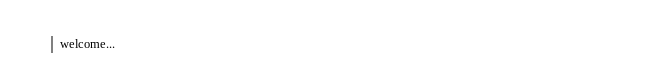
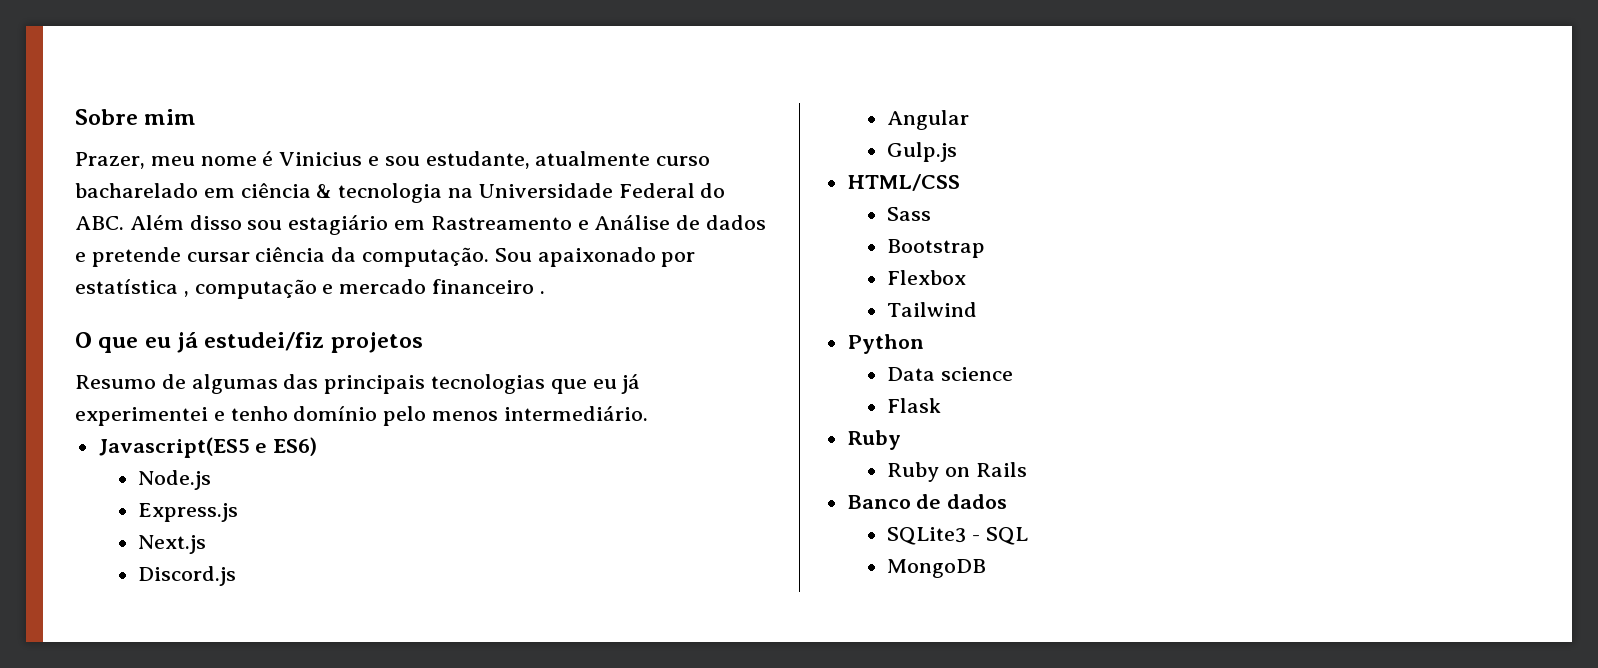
[60,39,116,48] welcome... -> [75,109,197,125] [75,151,711,169] [75,183,726,203] [75,215,767,235] [75,247,696,267] [75,279,545,299] [75,332,423,353] [75,374,641,394] [75,406,648,426] [98,437,318,458] [138,470,212,490] [138,503,239,522] [138,535,207,554] [138,566,237,586] [887,110,970,130] [887,142,958,162] [847,174,960,191] [887,207,932,221] [887,239,986,258] [887,270,967,285] [887,302,978,317] [847,334,924,354] [887,367,1013,381] [887,398,942,413] [847,430,901,450] [887,462,1027,482] [847,494,1008,509] [887,527,1028,545] [887,559,987,578] Sobre mim // Prazer, meu nome é Vinicius e sou estudante, atualmente curso bacharelado em ciência & tecnologia na Universidade Federal do ABC. Além disso sou estagiário em Rastreamento e Análise de dados e pretende cursar ciência da computação. Sou apaixonado por estatística , computação e mercado financeiro . // O que eu já estudei/fiz projetos // Resumo de algumas das principais tecnologias que eu já experimentei e tenho domínio pelo menos intermediário. // Javascript(ES5 e ES6) // Node.js // Express.js // Next.js // Discord.js // Angular // Gulp.js // HTML/CSS // Sass // Bootstrap // Flexbox // Tailwind // Python // Data science // Flask // Ruby // Ruby on Rails // Banco de dados // SQLite3 - SQL // MongoDB

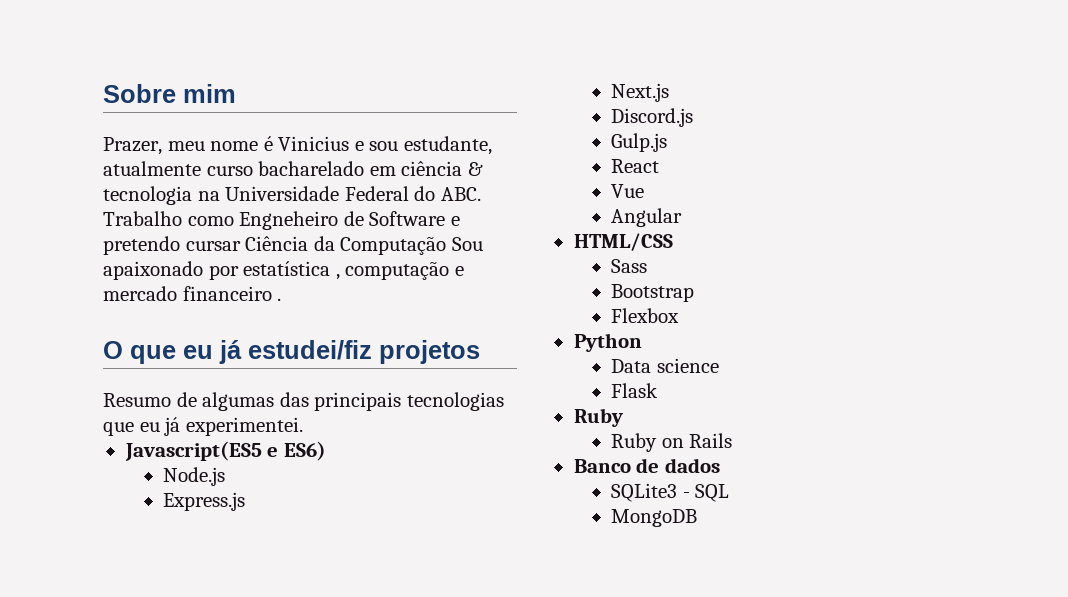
[129,215,767,235] [75,247,490,267] Além disso sou estagiário em Rastreamento e Análise de dados e pretende cursar ciência da computação. -> [103,211,460,230] [103,236,447,255] Trabalho como Engneheiro de Software e pretendo cursar Ciência da Computação
[75,406,648,426] experimentei e tenho domínio pelo menos intermediário. -> [185,417,303,436] experimentei.
(237, 576) none -> [611,133,668,152] [611,159,660,173] [611,184,645,198] // Gulp.js // React // Vue
[887,142,958,162] // Gulp.js -> (683, 217) none
[887,302,978,317] // Tailwind -> (680, 315) none

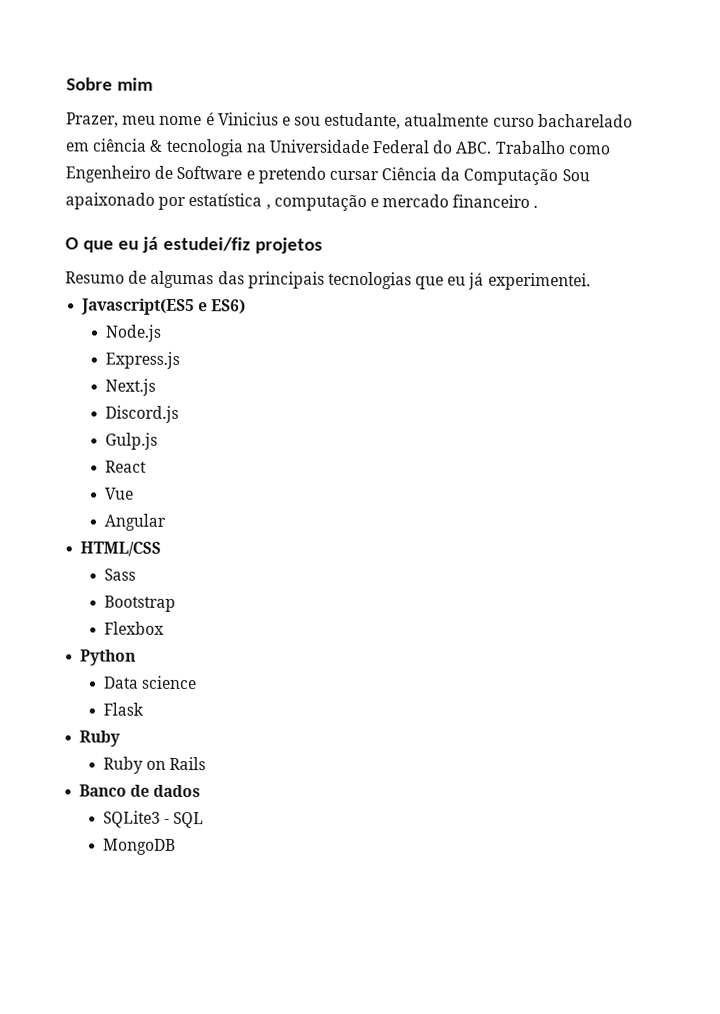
[239,211,339,230] Engneheiro -> [65,165,151,183] Engenheiro

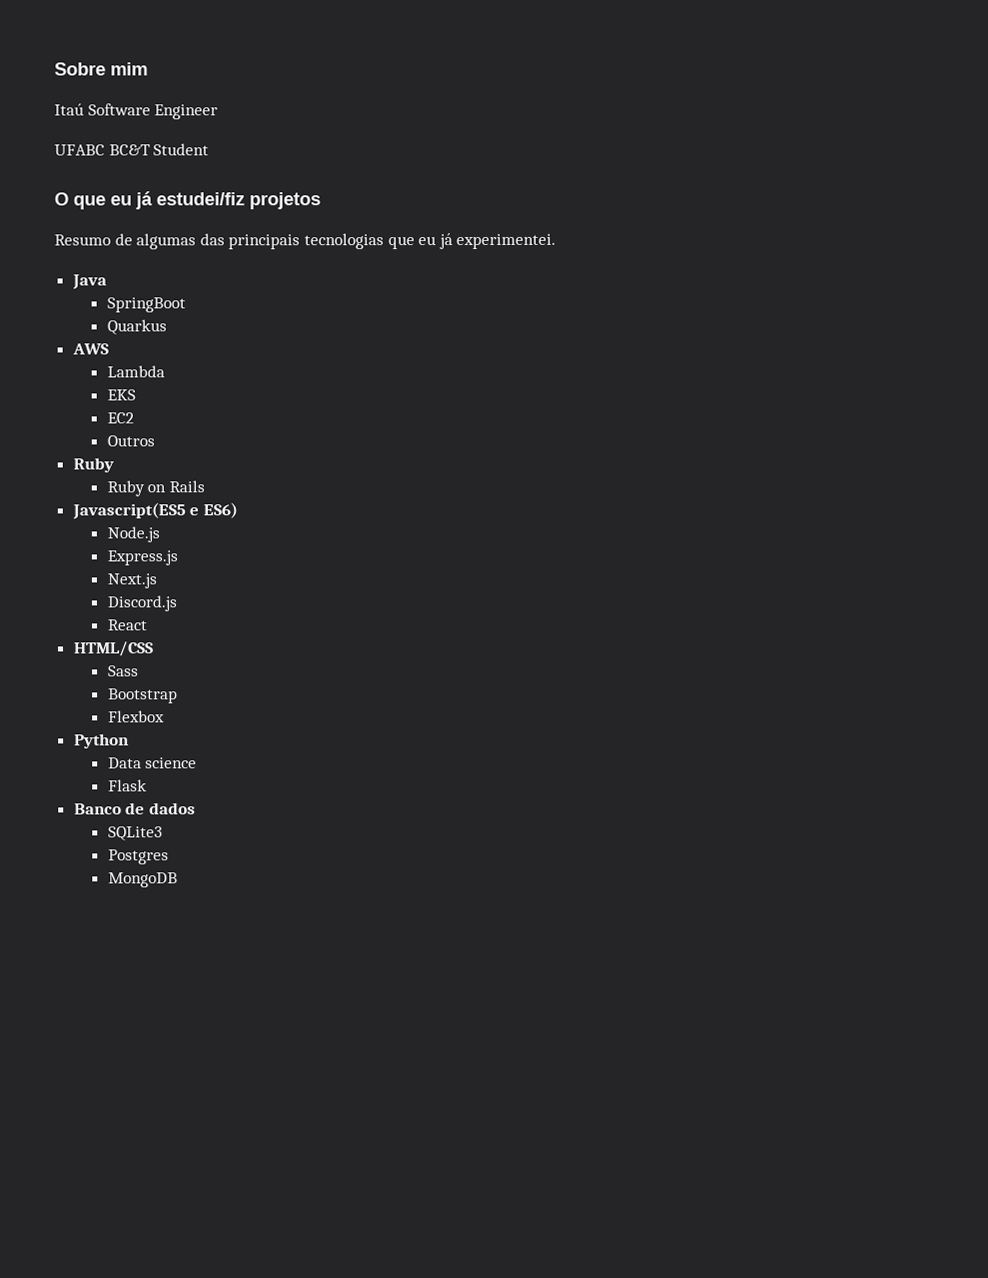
[66,112,633,130] [65,138,611,157] [65,165,590,186] [65,192,539,212] Prazer, meu nome é Vinicius e sou estudante, atualmente curso bacharelado em ciência & tecnologia na Universidade Federal do ABC. Trabalho como Engenheiro de Software e pretendo cursar Ciência da Computação Sou apaixonado por estatística , computação e mercado financeiro . -> [54,103,219,120] [54,143,210,156] Itaú Software Engineer // UFABC BC&T Student
(591, 281) none -> [71,274,107,290] [106,297,186,313] [106,319,167,335] [71,343,109,355] [106,365,165,378] [106,389,136,401] [106,412,134,424] [106,435,155,447] [72,457,114,473] [106,480,205,497] // Java // SpringBoot // Quarkus // AWS // Lambda // EKS // EC2 // Outros // Ruby // Ruby on Rails
[104,432,158,450] // Gulp.js -> (177, 603) none
[104,487,134,500] [103,513,166,531] // Vue // Angular -> (147, 625) none
[79,730,121,747] [102,756,206,774] // Ruby // Ruby on Rails -> (147, 785) none
[163,811,204,829] - SQL -> [107,849,169,865] // Postgres

